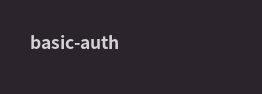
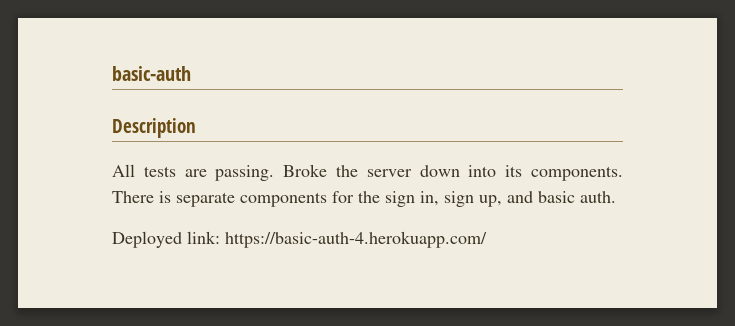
(119, 42) none -> [112,118,196,138] [112,164,623,181] [112,191,616,207] [112,231,487,248] // Description // All tests are passing. Broke the server down into its components. There is separate components for the sign in, sign up, and basic auth. // Deployed link: https://basic-auth-4.herokuapp.com/

